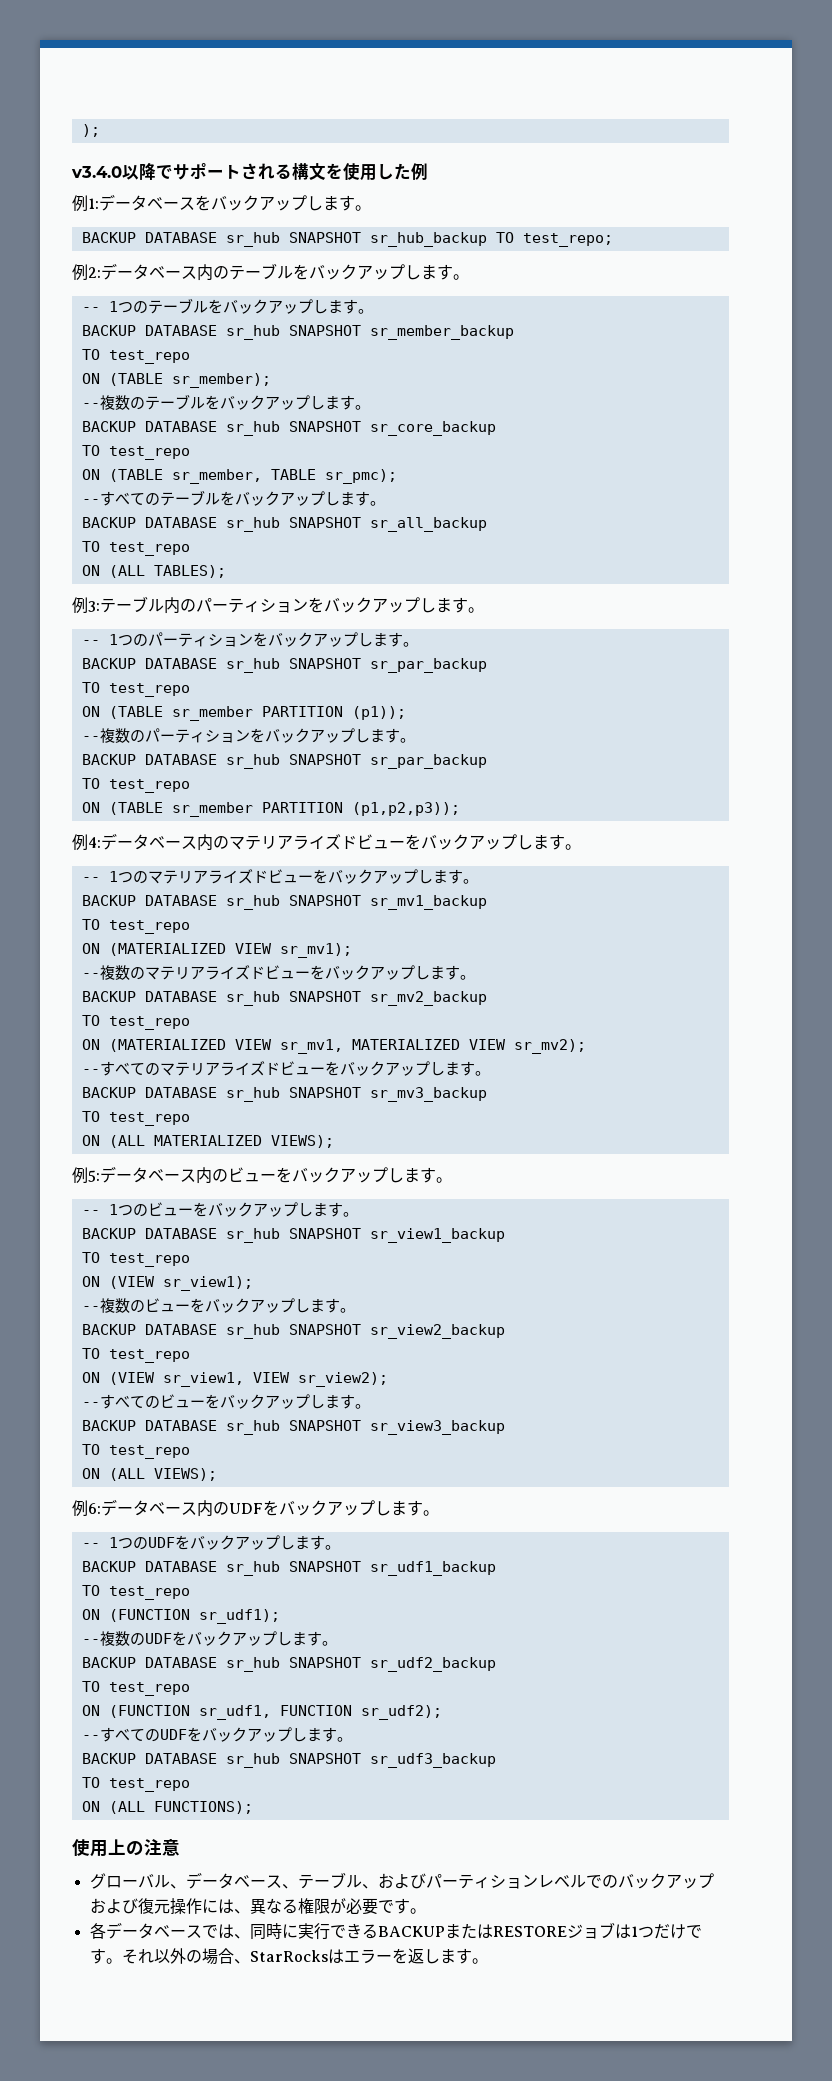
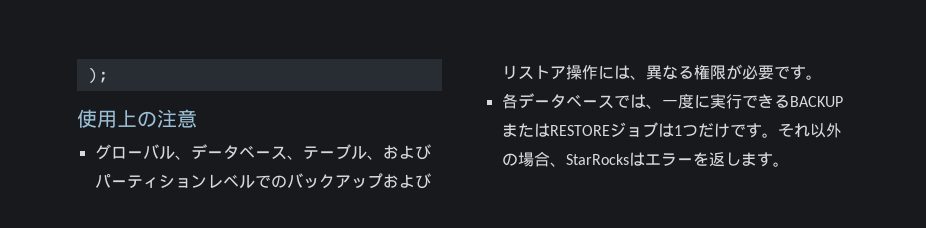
[71,162,428,181] [72,194,371,212] [81,232,613,247] [72,263,469,281] [81,298,373,314] [81,325,514,340] [81,349,190,364] [81,373,271,388] [81,394,370,410] [81,421,496,436] [81,445,190,460] [81,469,397,484] [81,490,385,506] [81,517,487,532] [81,541,190,556] [81,565,226,578] [72,596,484,614] [81,632,418,647] [81,658,487,673] [81,682,190,697] [81,706,406,721] [81,728,415,743] [81,754,487,769] [81,778,190,793] [81,802,460,817] [72,833,581,851] [81,869,478,884] [81,895,487,910] [81,919,190,934] [81,943,352,958] [81,965,475,980] [81,991,487,1006] [81,1015,190,1030] [81,1039,586,1054] [81,1061,490,1076] [81,1087,487,1102] [81,1111,190,1126] [81,1135,334,1148] [72,1166,452,1184] [81,1202,358,1217] [81,1228,505,1243] [81,1252,190,1267] [81,1276,253,1291] [81,1298,355,1313] [81,1324,505,1339] [81,1348,190,1363] [81,1372,388,1387] [81,1394,370,1409] [81,1420,505,1435] [81,1444,190,1459] [81,1468,217,1481] [72,1499,439,1517] [81,1535,340,1550] [81,1561,496,1576] [81,1585,190,1600] [81,1609,280,1624] [81,1631,337,1646] [81,1657,496,1672] [81,1681,190,1696] [81,1705,442,1720] [81,1727,352,1742] [81,1753,496,1768] [81,1777,190,1792] [81,1801,253,1814] // v3.4.0以降でサポートされる構文を使用した例 // 例1:データベースをバックアップします。 // BACKUP DATABASE sr_hub SNAPSHOT sr_hub_backup TO test_repo; // 例2:データベース内のテーブルをバックアップします。 // -- 1つのテーブルをバックアップします。 // BACKUP DATABASE sr_hub SNAPSHOT sr_member_backup // TO test_repo // ON (TABLE sr_member); // --複数のテーブルをバックアップします。 // BACKUP DATABASE sr_hub SNAPSHOT sr_core_backup // TO test_repo // ON (TABLE sr_member, TABLE sr_pmc); // --すべてのテーブルをバックアップします。 // BACKUP DATABASE sr_hub SNAPSHOT sr_all_backup // TO test_repo // ON (ALL TABLES); // 例3:テーブル内のパーティションをバックアップします。 // -- 1つのパーティションをバックアップします。 // BACKUP DATABASE sr_hub SNAPSHOT sr_par_backup // TO test_repo // ON (TABLE sr_member PARTITION (p1)); // --複数のパーティションをバックアップします。 // BACKUP DATABASE sr_hub SNAPSHOT sr_par_backup // TO test_repo // ON (TABLE sr_member PARTITION (p1,p2,p3)); // 例4:データベース内のマテリアライズドビューをバックアップします。 // -- 1つのマテリアライズドビューをバックアップします。 // BACKUP DATABASE sr_hub SNAPSHOT sr_mv1_backup // TO test_repo // ON (MATERIALIZED VIEW sr_mv1); // --複数のマテリアライズドビューをバックアップします。 // BACKUP DATABASE sr_hub SNAPSHOT sr_mv2_backup // TO test_repo // ON (MATERIALIZED VIEW sr_mv1, MATERIALIZED VIEW sr_mv2); // --すべてのマテリアライズドビューをバックアップします。 // BACKUP DATABASE sr_hub SNAPSHOT sr_mv3_backup // TO test_repo // ON (ALL MATERIALIZED VIEWS); // 例5:データベース内のビューをバックアップします。 // -- 1つのビューをバックアップします。 // BACKUP DATABASE sr_hub SNAPSHOT sr_view1_backup // TO test_repo // ON (VIEW sr_view1); // --複数のビューをバックアップします。 // BACKUP DATABASE sr_hub SNAPSHOT sr_view2_backup // TO test_repo // ON (VIEW sr_view1, VIEW sr_view2); // --すべてのビューをバックアップします。 // BACKUP DATABASE sr_hub SNAPSHOT sr_view3_backup // TO test_repo // ON (ALL VIEWS); // 例6:データベース内のUDFをバックアップします。 // -- 1つのUDFをバックアップします。 // BACKUP DATABASE sr_hub SNAPSHOT sr_udf1_backup // TO test_repo // ON (FUNCTION sr_udf1); // --複数のUDFをバックアップします。 // BACKUP DATABASE sr_hub SNAPSHOT sr_udf2_backup // TO test_repo // ON (FUNCTION sr_udf1, FUNCTION sr_udf2); // --すべてのUDFをバックアップします。 // BACKUP DATABASE sr_hub SNAPSHOT sr_udf3_backup // TO test_repo // ON (ALL FUNCTIONS); -> (109, 75) none
[137,1898,170,1914] 復元 -> [501,65,566,80] リストア
[249,1923,282,1940] 同時 -> [661,94,694,109] 一度

